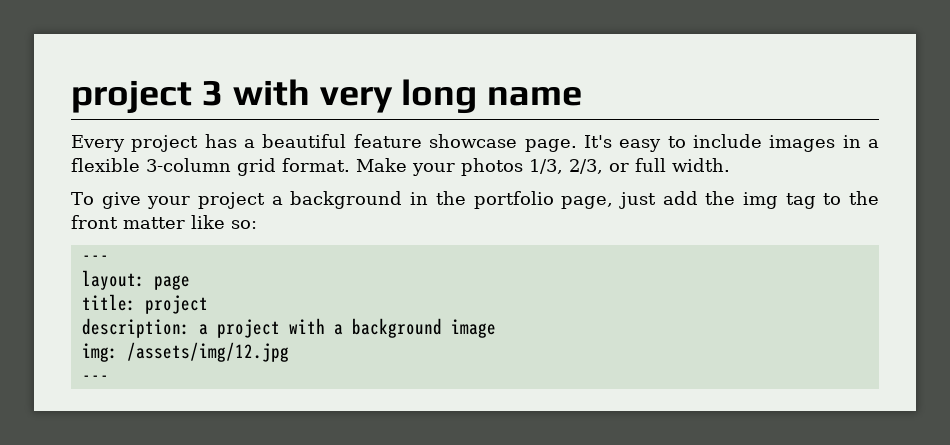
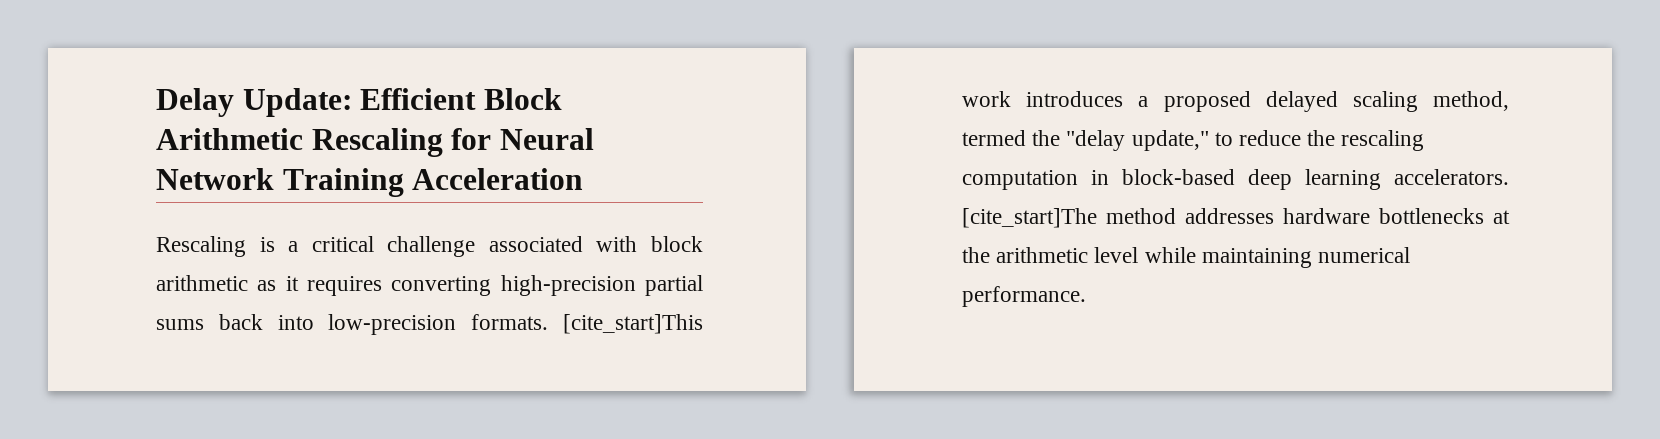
[71,79,583,114] [71,134,880,152] [71,158,730,176] [71,191,879,209] [71,215,257,229] [81,255,109,262] [81,270,190,290] [81,294,208,314] [81,318,496,338] [81,342,289,362] [81,375,109,382] project 3 with very long name // Every project has a beautiful feature showcase page. It's easy to include images in a flexible 3-column grid format. Make your photos 1/3, 2/3, or full width. // To give your project a background in the portfolio page, just add the img tag to the front matter like so: // --- // layout: page // title: project // description: a project with a background image // img: /assets/img/12.jpg // --- -> [156,88,562,117] [156,128,594,157] [156,168,584,197] [156,236,703,257] [156,275,703,296] [156,314,703,335] [962,91,1509,112] [962,130,1425,151] [962,169,1509,190] [962,208,1510,228] [962,247,1411,268] [962,286,1086,307] Delay Update: Efficient Block Arithmetic Rescaling for Neural Network Training Acceleration // Rescaling is a critical challenge associated with block arithmetic as it requires converting high-precision partial sums back into low-precision formats. [cite_start]This work introduces a proposed delayed scaling method, termed the "delay update," to reduce the rescaling computation in block-based deep learning accelerators. [cite_start]The method addresses hardware bottlenecks at the arithmetic level while maintaining numerical performance.

